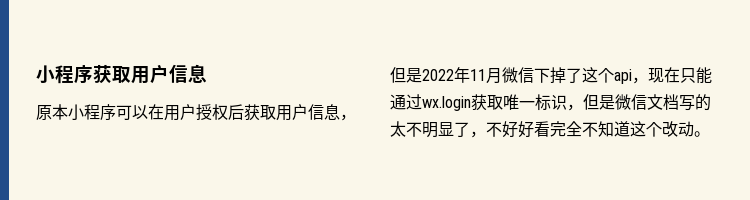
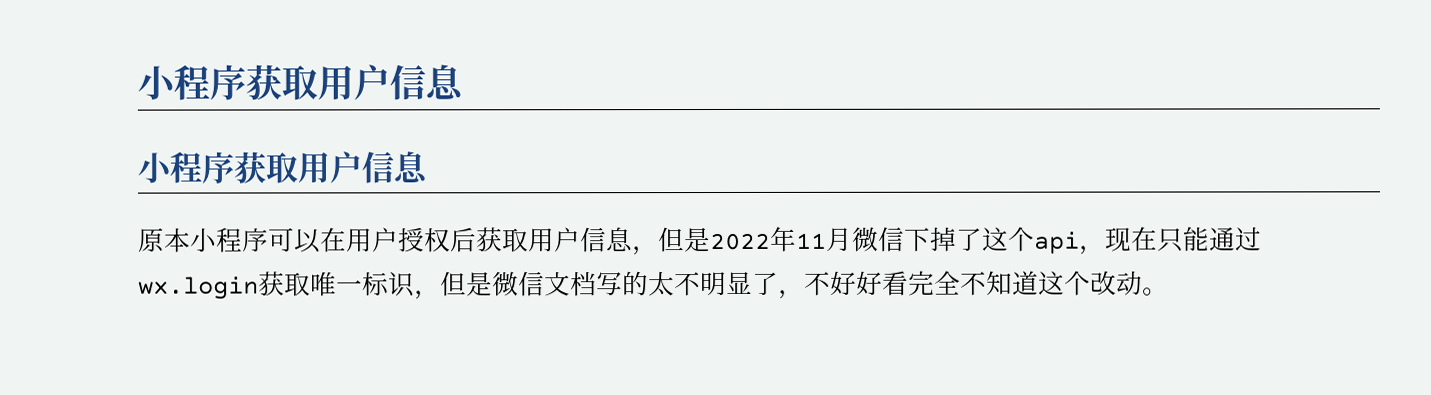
[36,64,207,84] 小程序获取用户信息 -> [137,64,465,101] [137,151,428,184] 小程序获取用户信息 // 小程序获取用户信息

